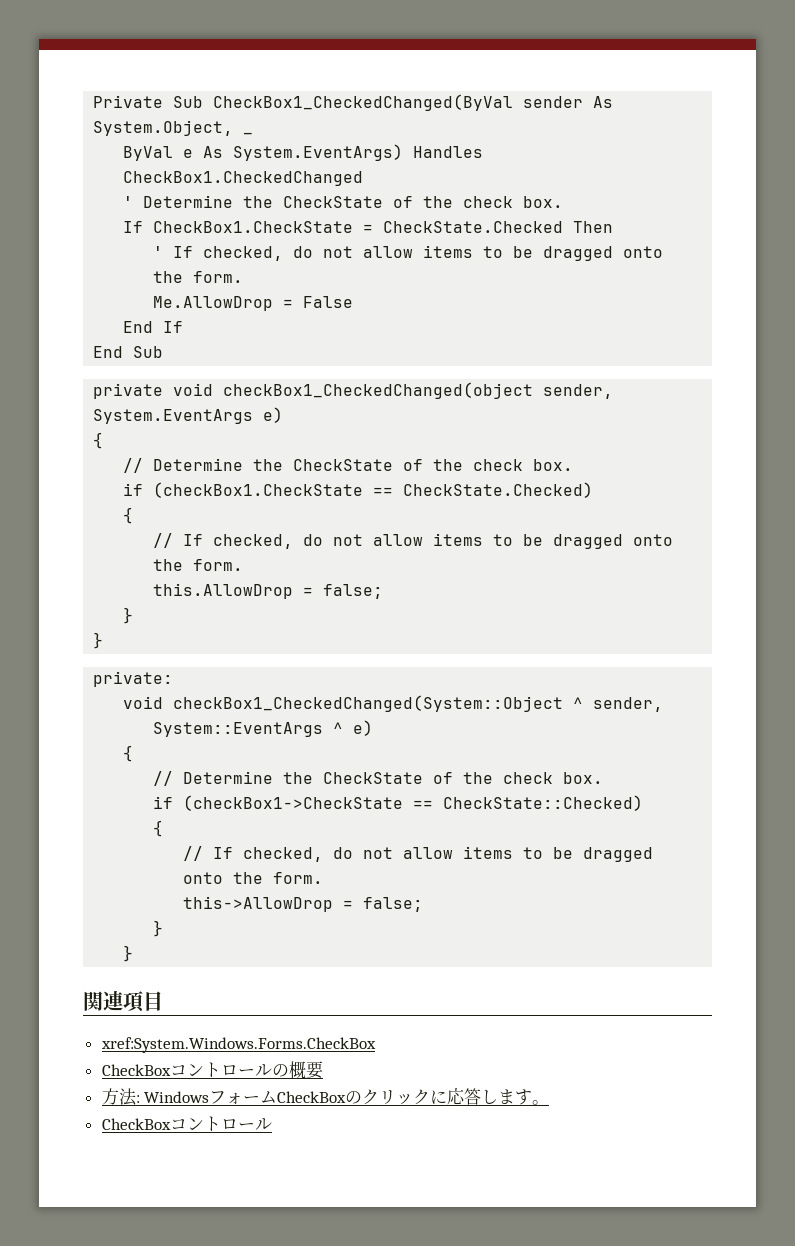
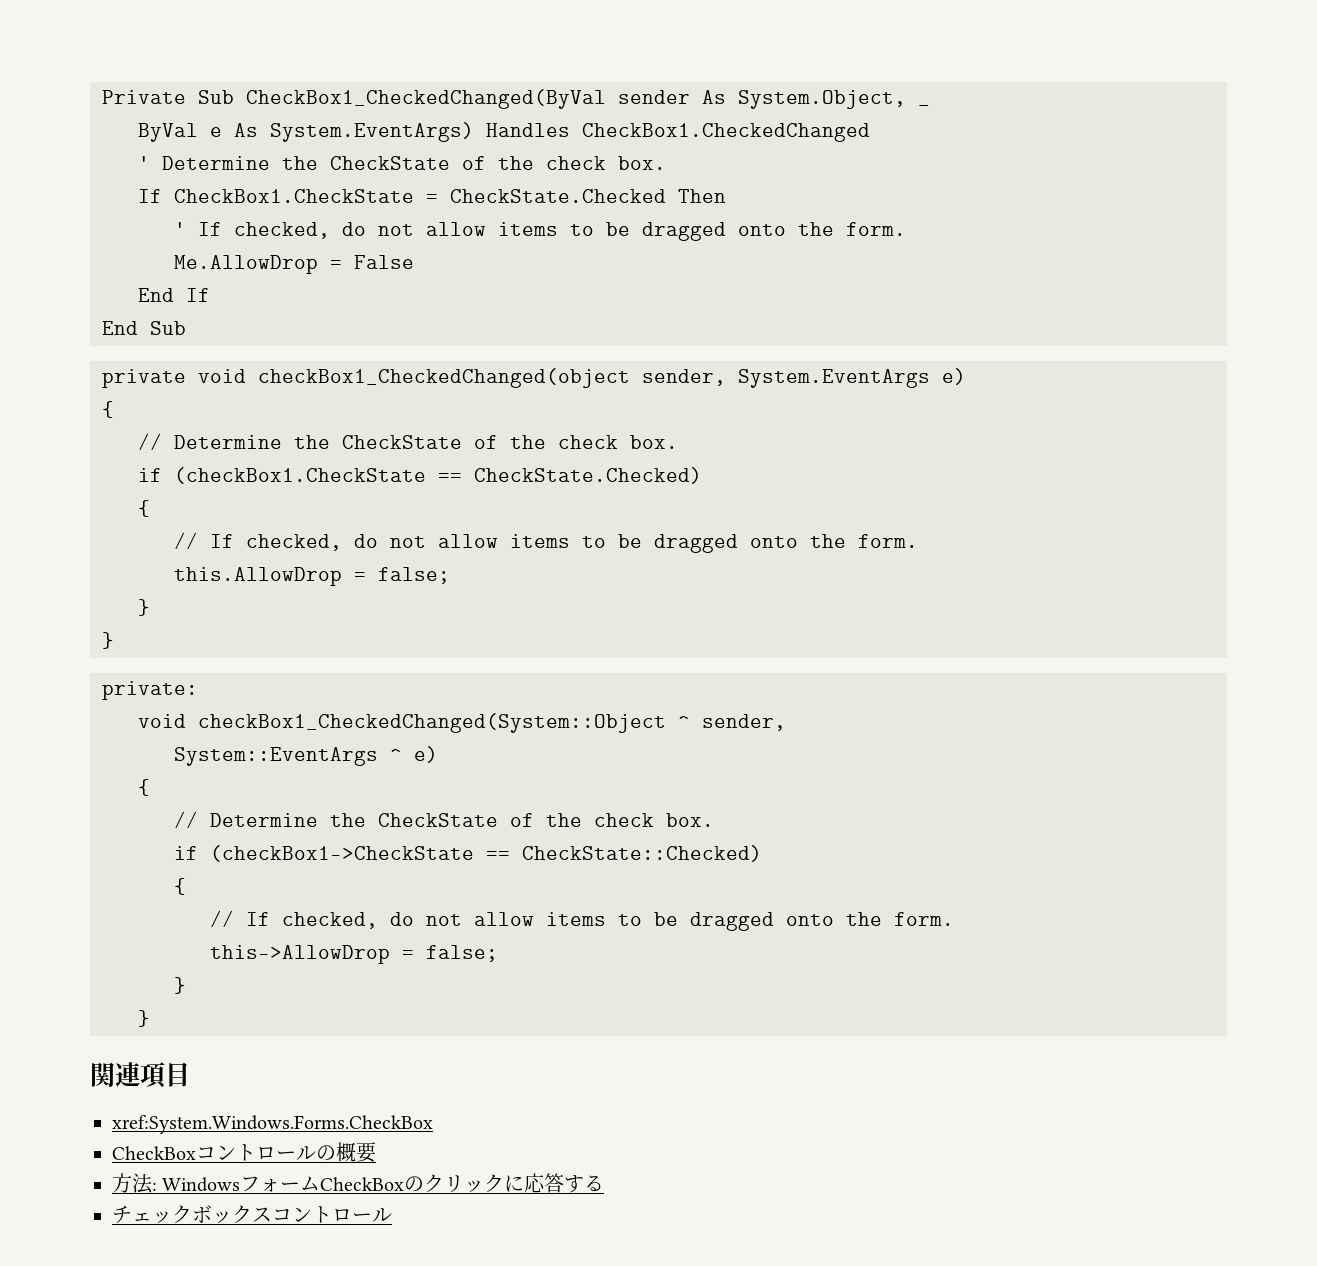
[481,1089,550,1105] [101,1118,171,1130] します。 // CheckBox -> [564,1175,605,1193] [112,1205,272,1224] する // チェックボックス

